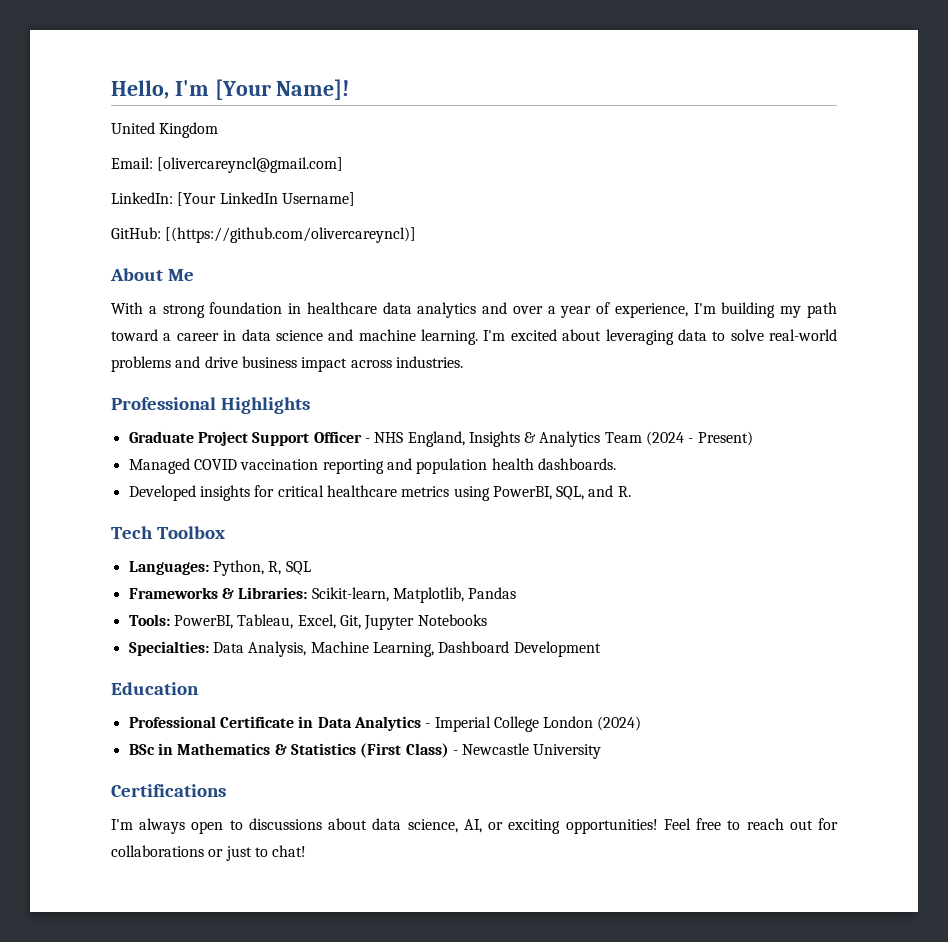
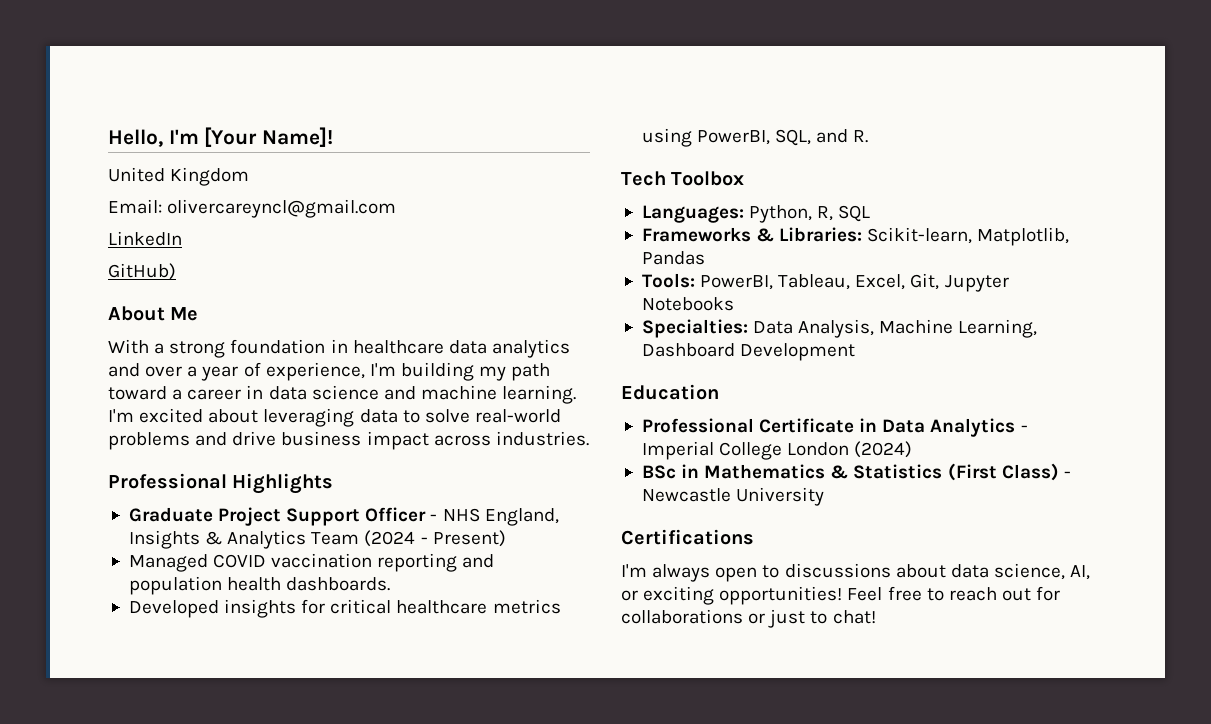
[157,157,344,173] [111,192,355,206] [111,227,417,243] [olivercareyncl@gmail.com] // LinkedIn: [Your LinkedIn Username] // GitHub: [(https://github.com/olivercareyncl)] -> [167,199,397,218] [108,231,182,246] [108,263,176,280] olivercareyncl@gmail.com // LinkedIn // GitHub)

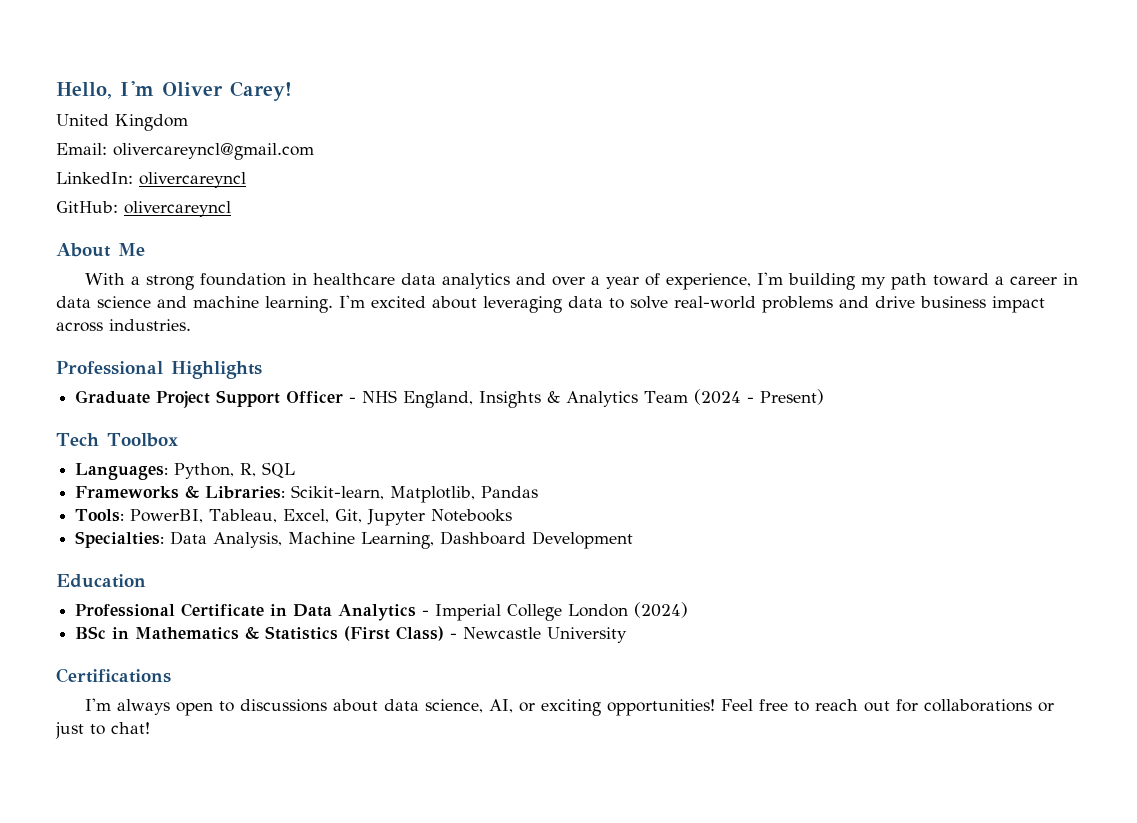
[204,127,334,147] [Your Name]! -> [162,81,292,101] Oliver Carey!
[108,231,182,246] [108,263,176,280] LinkedIn // GitHub) -> [56,172,246,188] [56,201,231,217] LinkedIn: olivercareyncl // GitHub: olivercareyncl
[128,553,495,572] [128,576,391,595] [128,599,561,618] [641,128,869,147] // Managed COVID vaccination reporting and population health dashboards. // Developed insights for critical healthcare metrics using PowerBI, SQL, and R. -> (825, 397) none

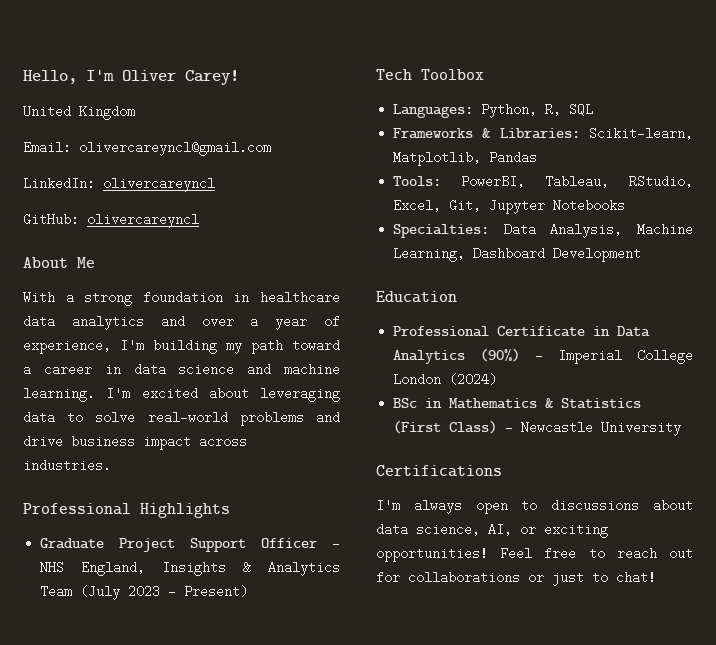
[694,389,742,405] (2024 -> [80,585,161,600] (July 2023
(278, 516) none -> [629,175,693,188] RStudio,
(417, 612) none -> [480,348,521,362] (90%)

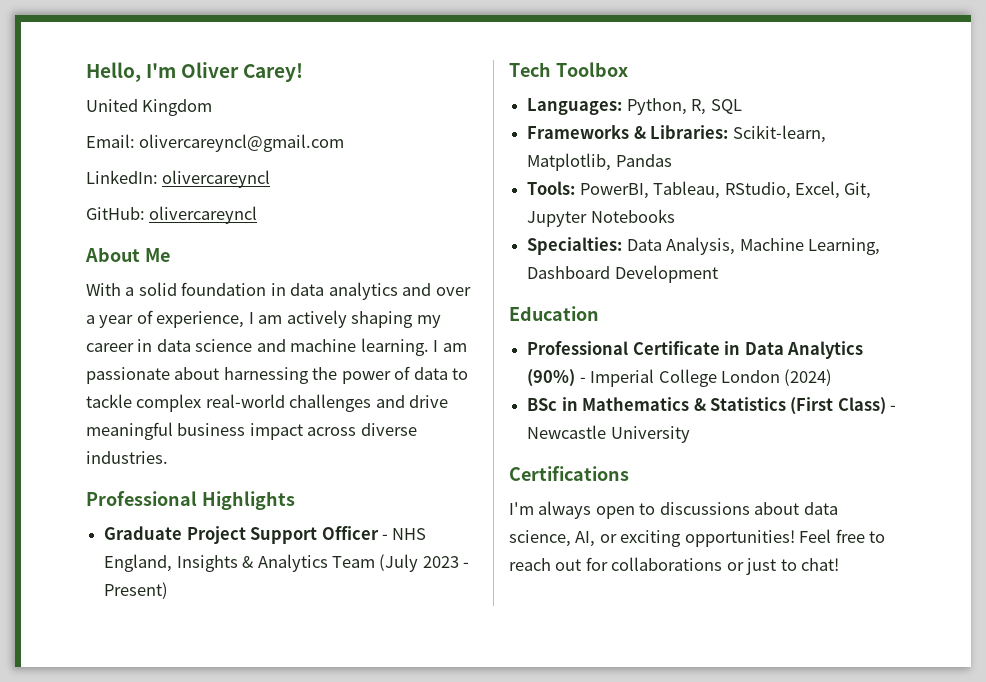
[84,293,133,306] strong -> [138,282,177,296] solid
[260,291,340,304] healthcare -> (286, 289) none
[120,339,340,354] [23,363,31,376] I'm building my path toward a -> [248,310,441,328] I am actively shaping my
[106,387,340,402] [23,411,304,426] I'm excited about leveraging data to solve real-world problems -> [433,340,467,352] [86,366,469,384] [86,394,372,412] I am passionate about harnessing the power of data to tackle complex real-world challenges
(63, 441) none -> [86,422,173,440] meaningful
(247, 441) none -> [360,423,417,436] diverse

